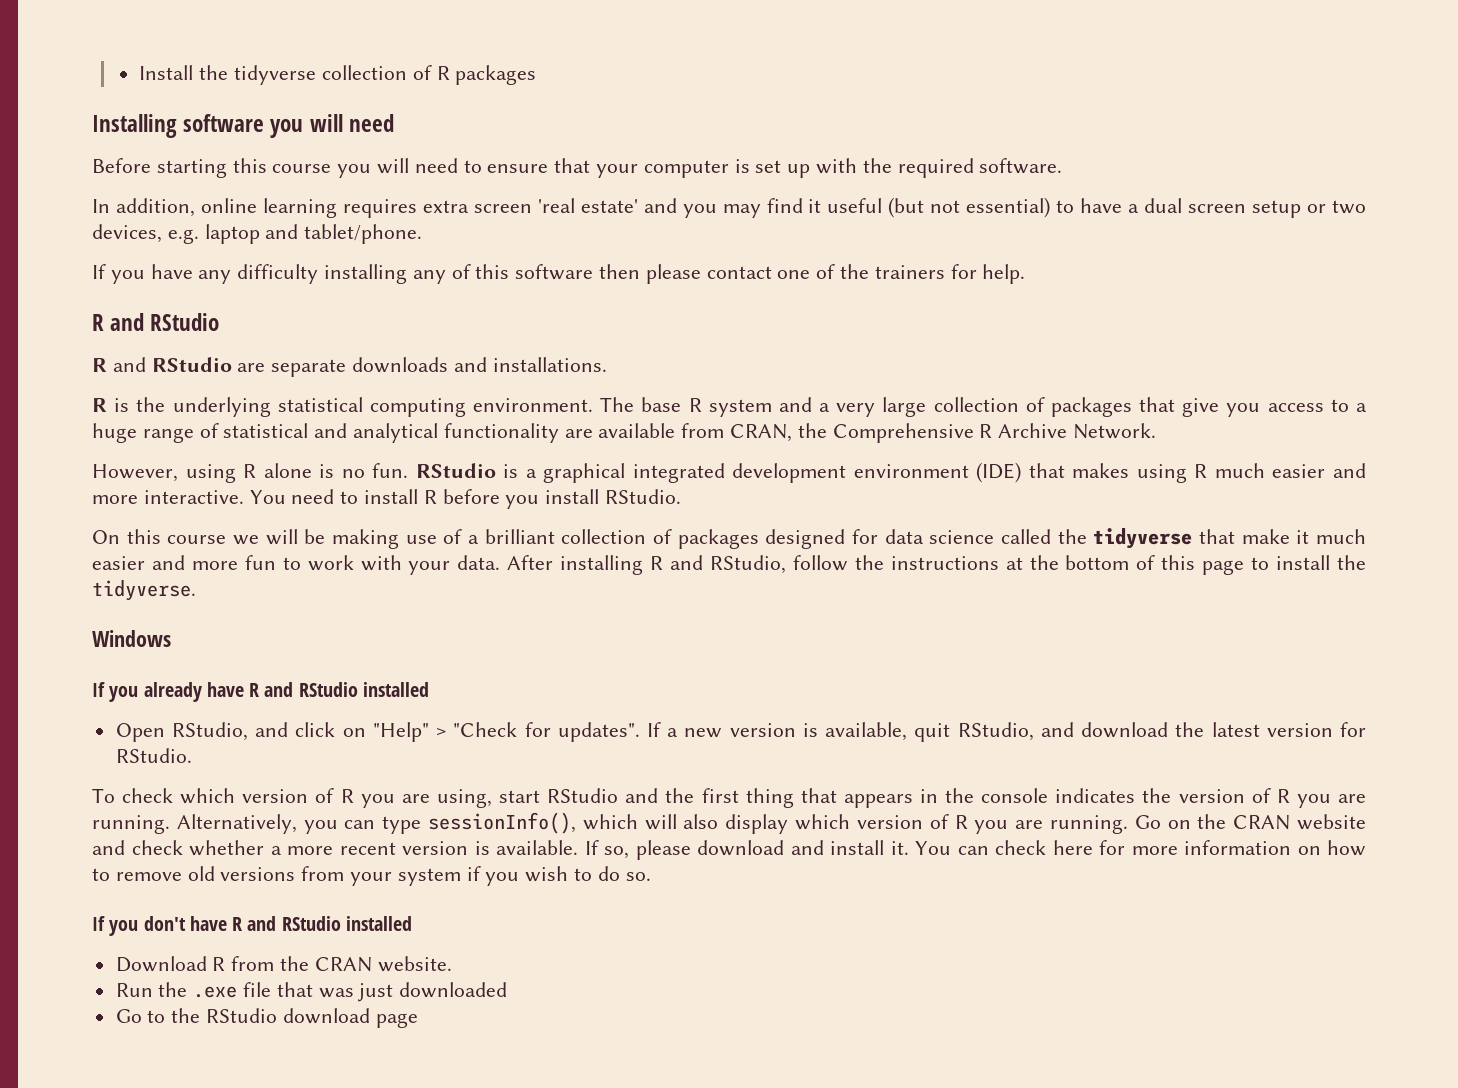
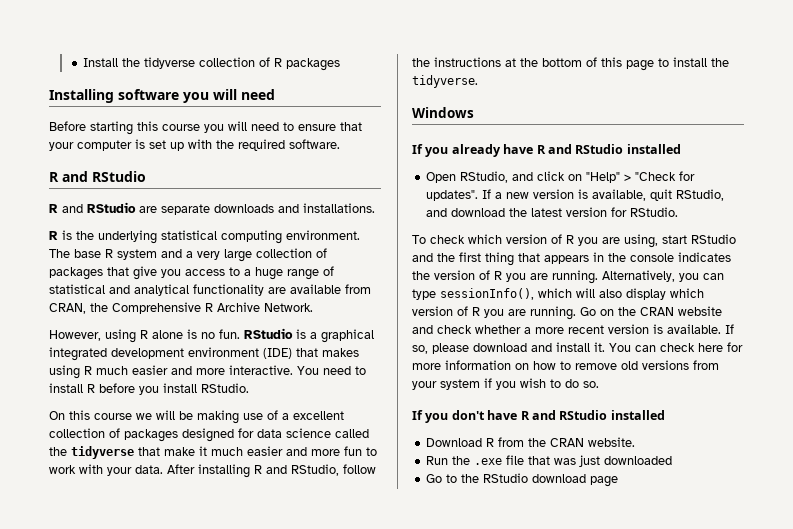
[92,197,1367,218] [92,224,423,244] [92,264,1026,284] // In addition, online learning requires extra screen 'real estate' and you may find it useful (but not essential) to have a dual screen setup or two devices, e.g. laptop and tablet/phone. // If you have any difficulty installing any of this software then please contact one of the trainers for help. -> (340, 144) none
[484,529,555,544] brilliant -> [293,411,344,420] excellent

